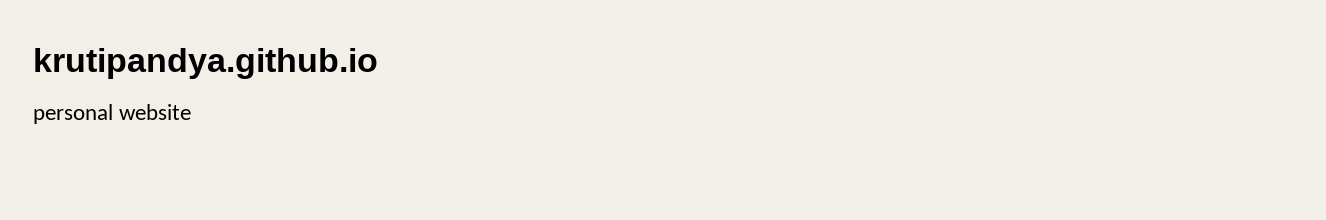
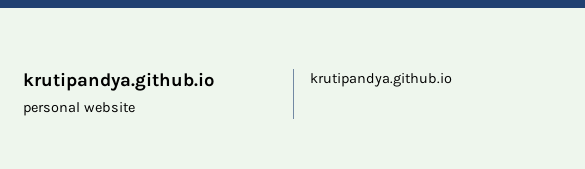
(192, 112) none -> [310,73,452,87] krutipandya.github.io

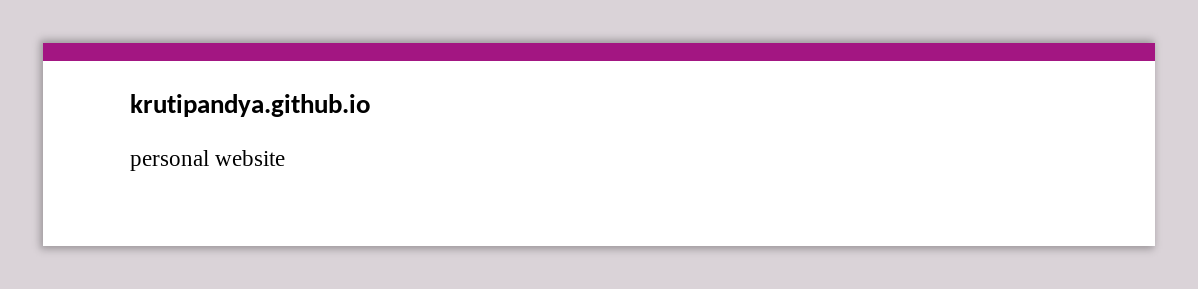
[310,73,452,87] krutipandya.github.io -> (286, 158) none

